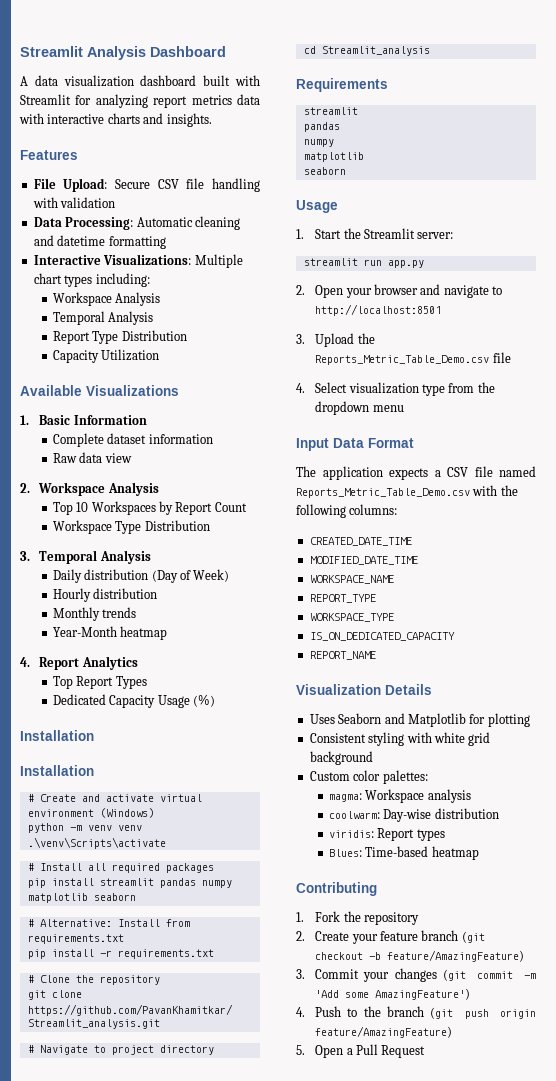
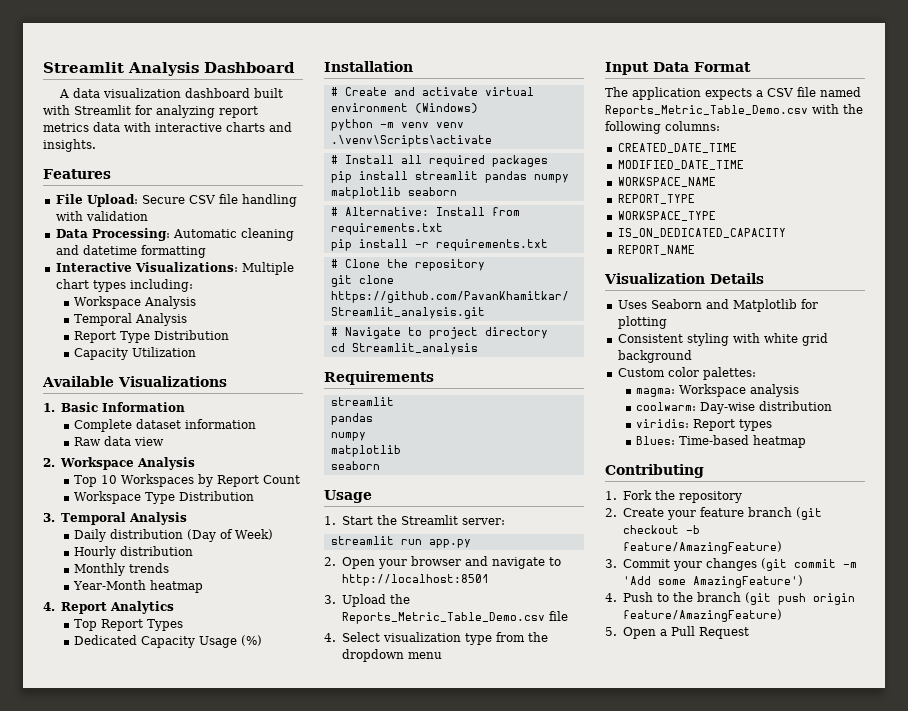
[20,765,94,776] // Installation -> (413, 66) none

